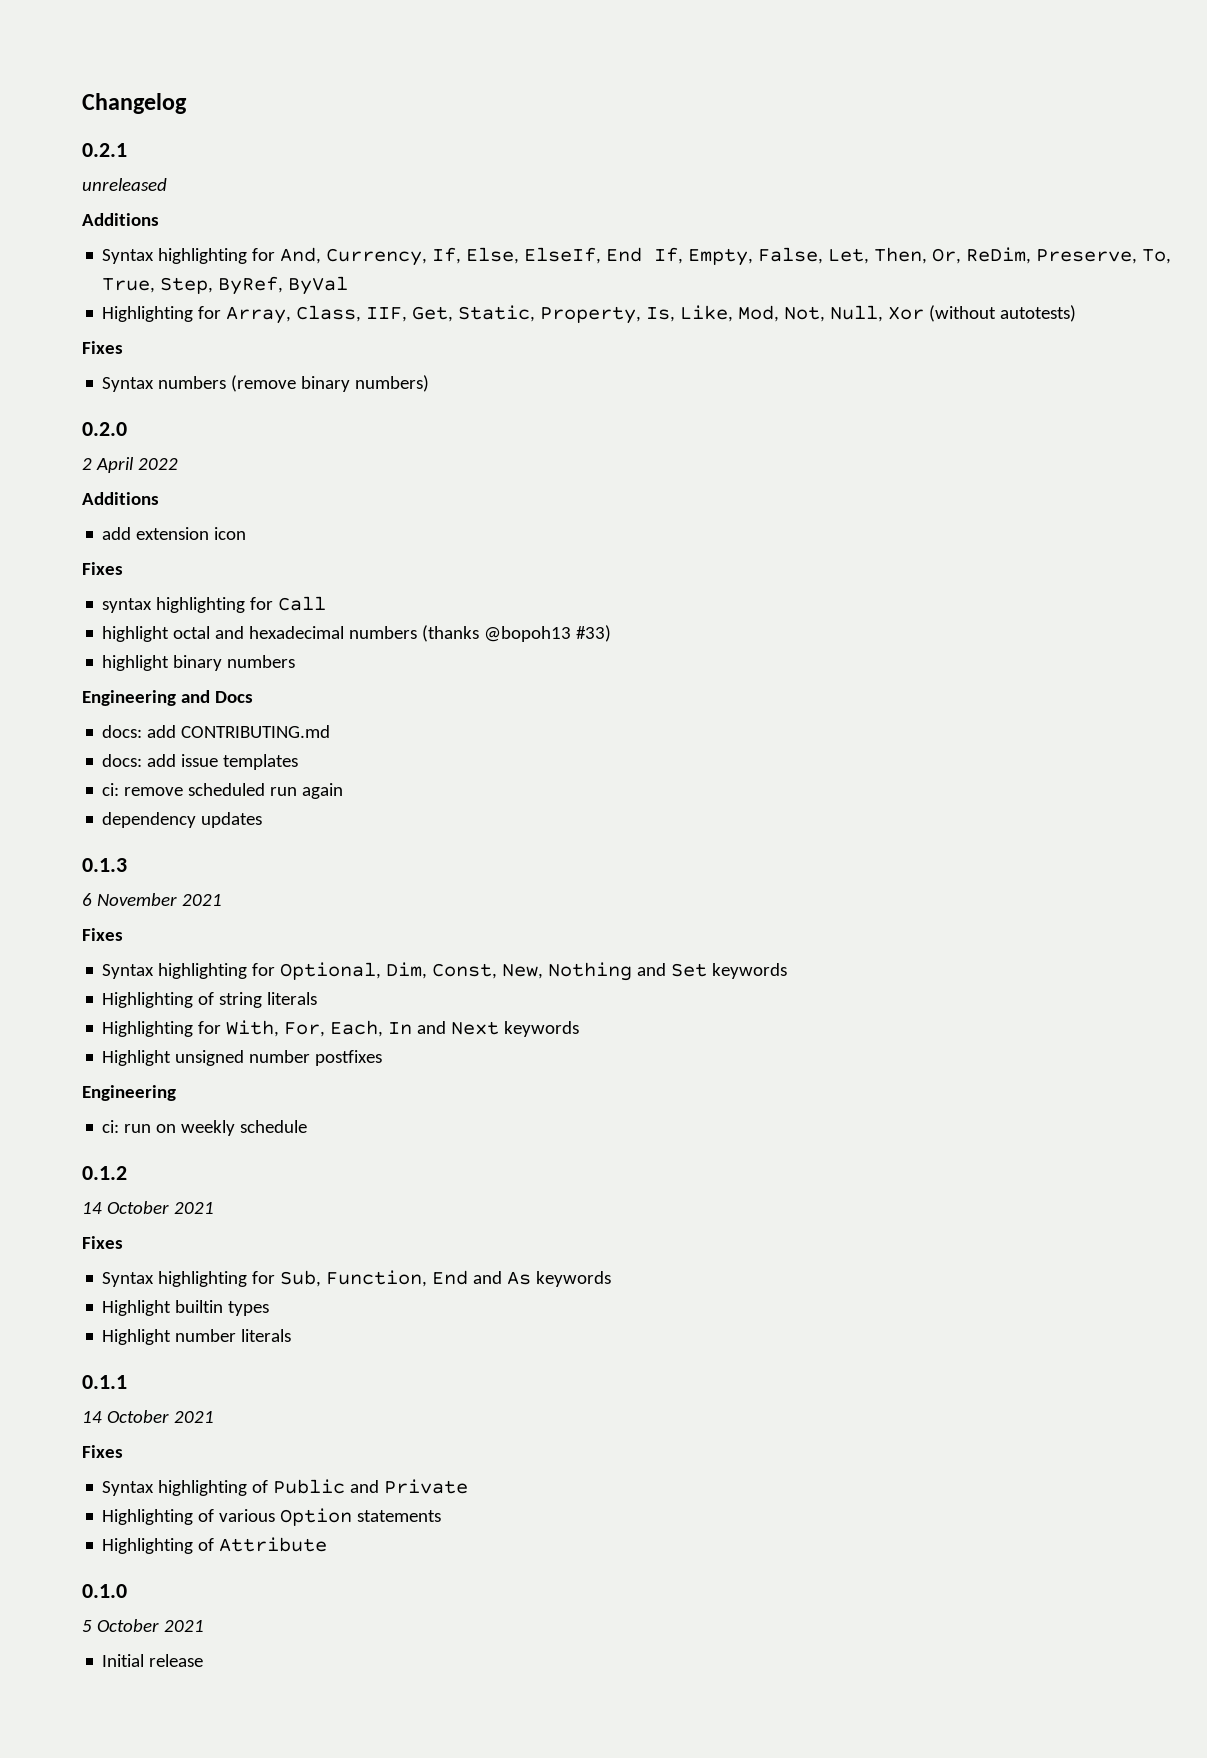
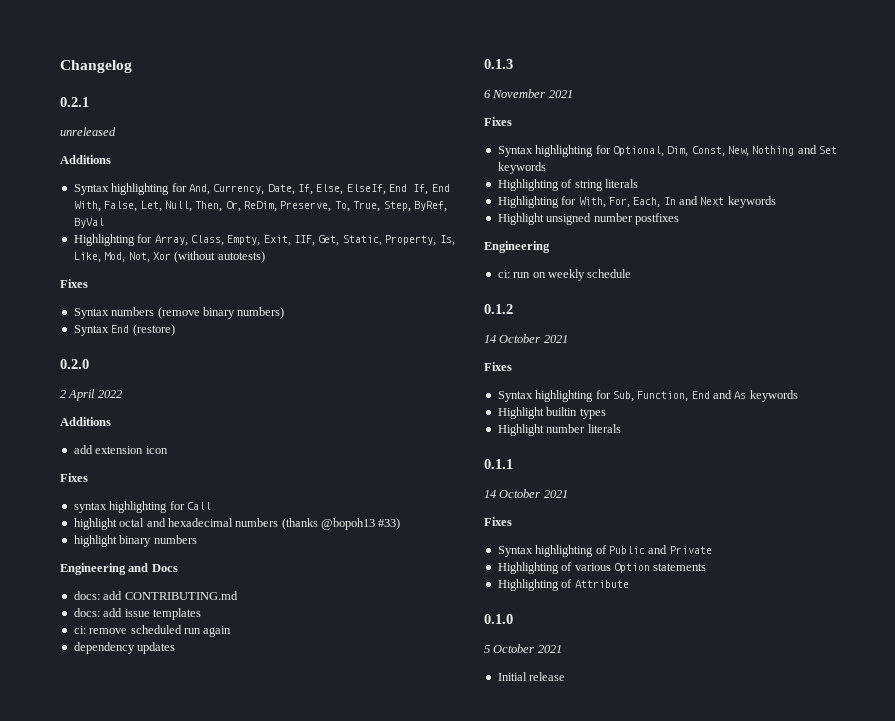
(428, 257) none -> [267,184,295,195] Date,
[688,248,754,266] Empty, -> [431,184,450,192] [73,201,101,212] End With,
(870, 256) none -> [164,201,192,212] Null,
(362, 313) none -> [227,235,291,246] Empty, Exit,
[830,305,884,322] Null, -> (150, 257) none
(430, 383) none -> [73,324,175,336] // Syntax End (restore)

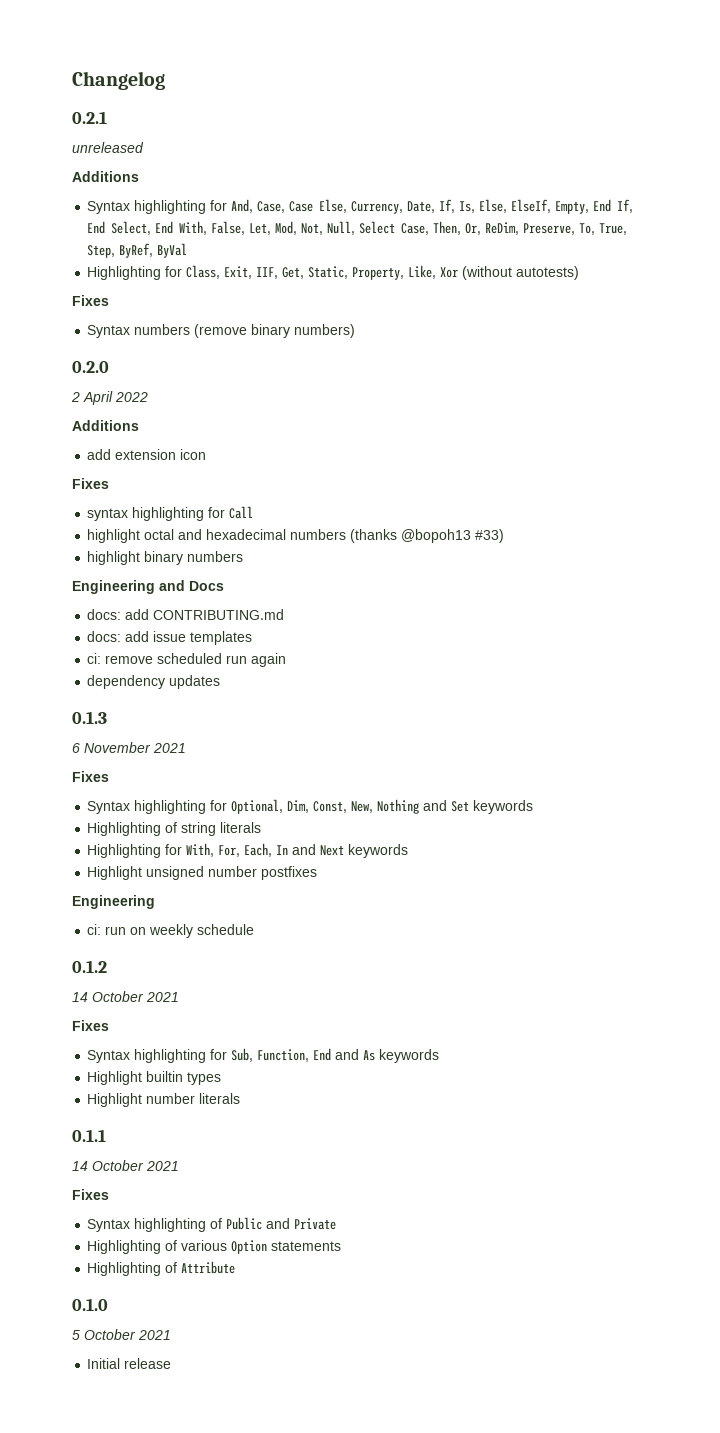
(210, 189) none -> [257,199,348,213] Case, Case Else,
(313, 189) none -> [459,201,476,213] Is,
(386, 189) none -> [555,201,590,214] Empty,
(450, 188) none -> [111,221,174,235] Select, End
[164,201,192,212] Null, -> [275,221,430,235] Mod, Not, Null, Select Case,
[154,235,261,246] Array, Class, Empty, -> [186,265,221,279] Class,
[439,235,455,246] [73,252,150,263] Is, Like, Mod, Not, -> [408,265,437,279] Like,
[73,324,175,336] // Syntax End (restore) -> (356, 331) none

